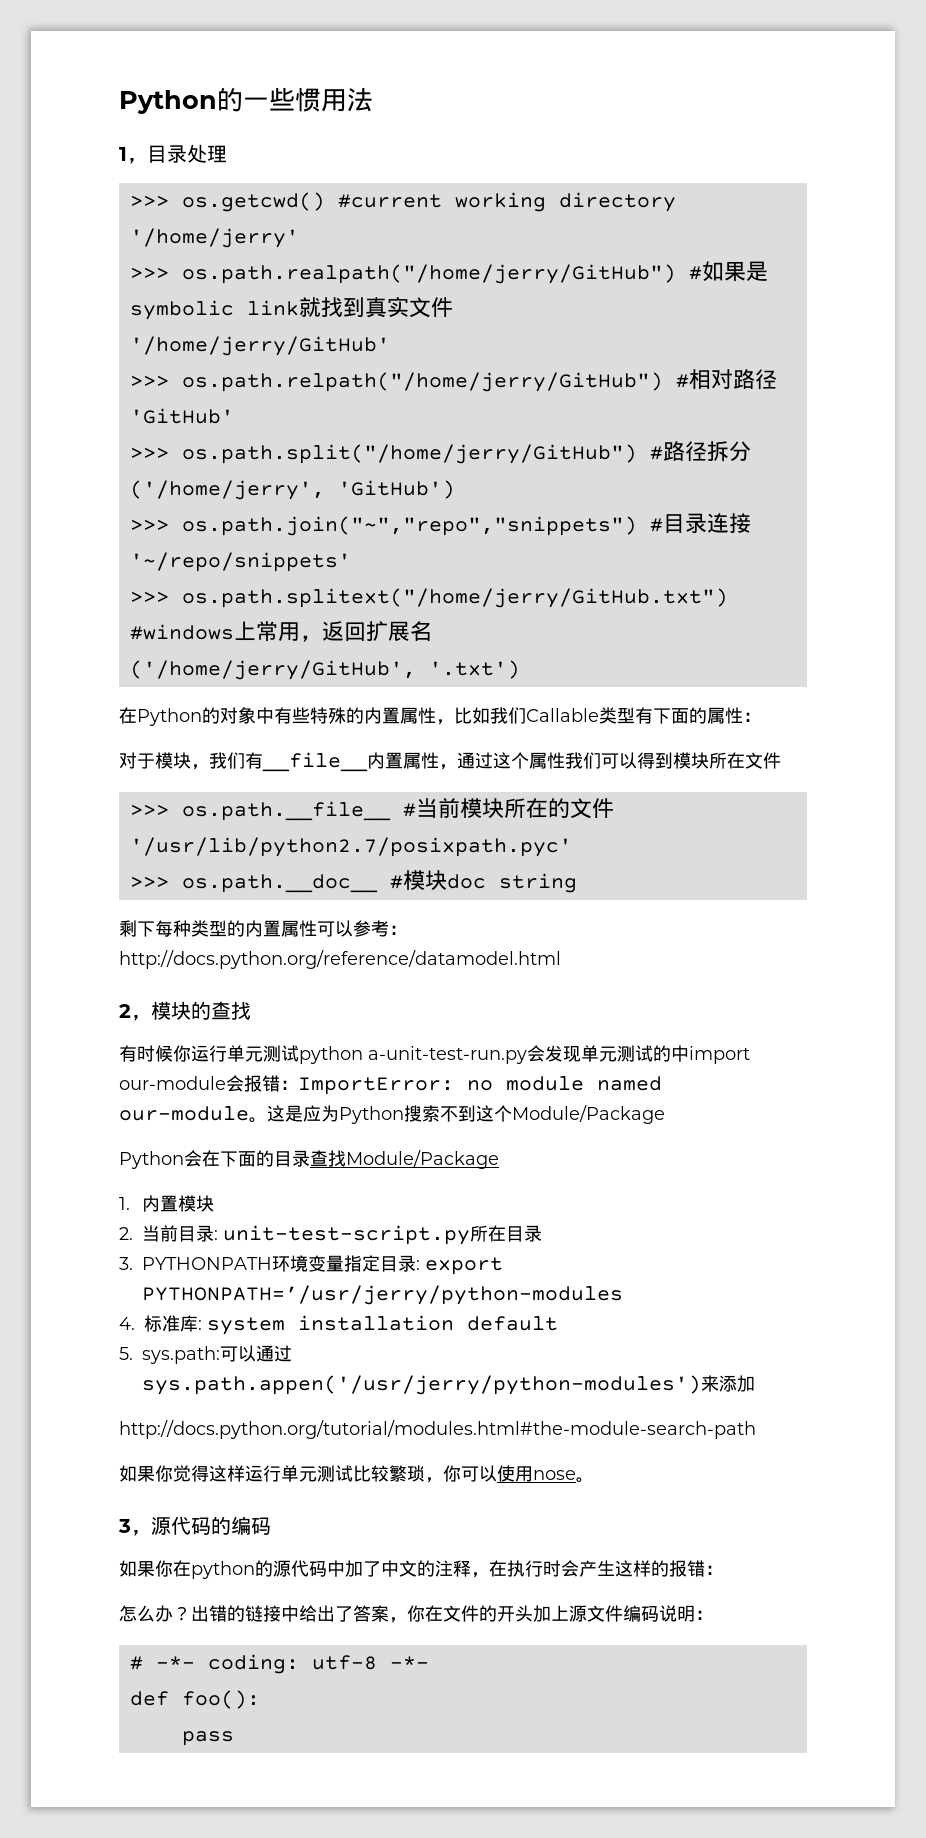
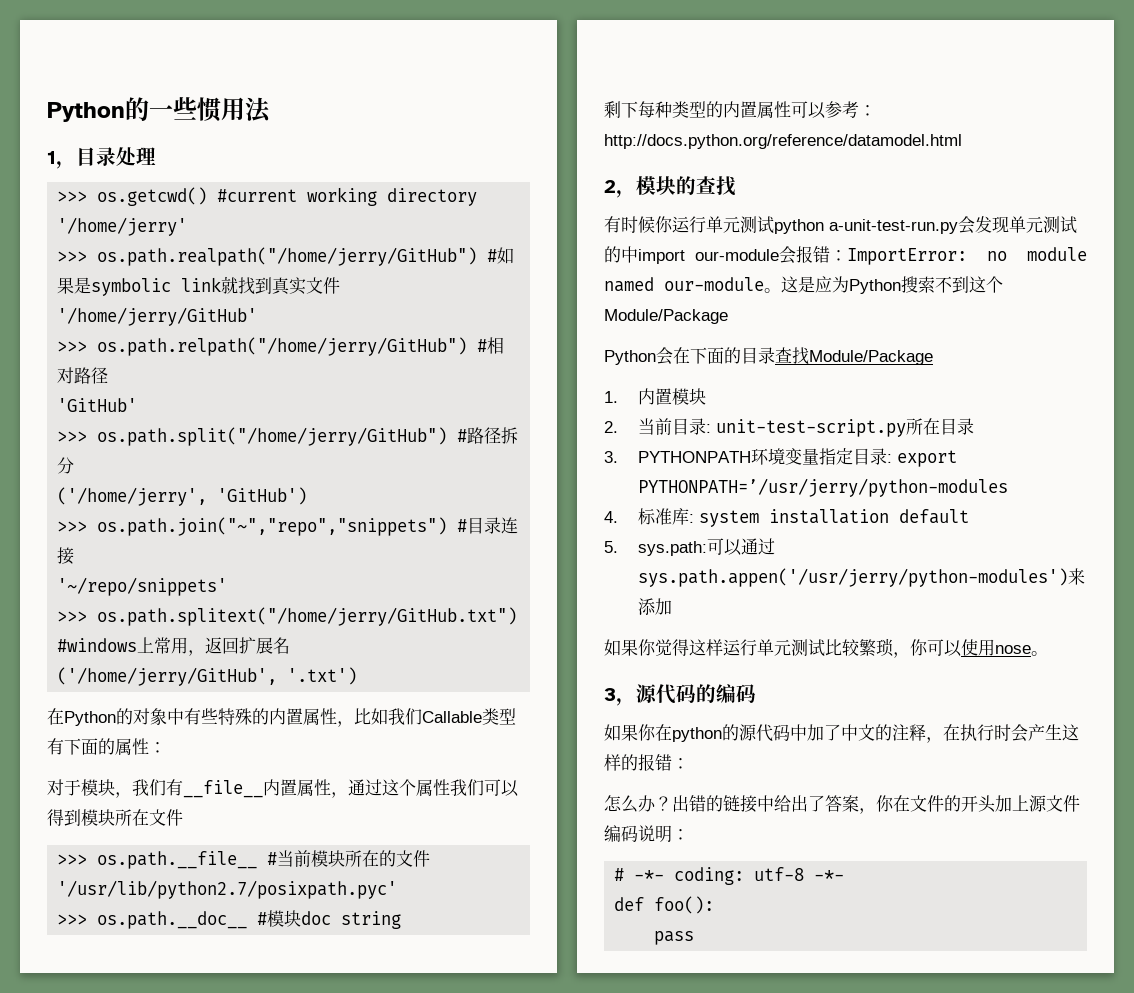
[119,1420,756,1439] // http://docs.python.org/tutorial/modules.html#the-module-search-path -> (672, 606) none

